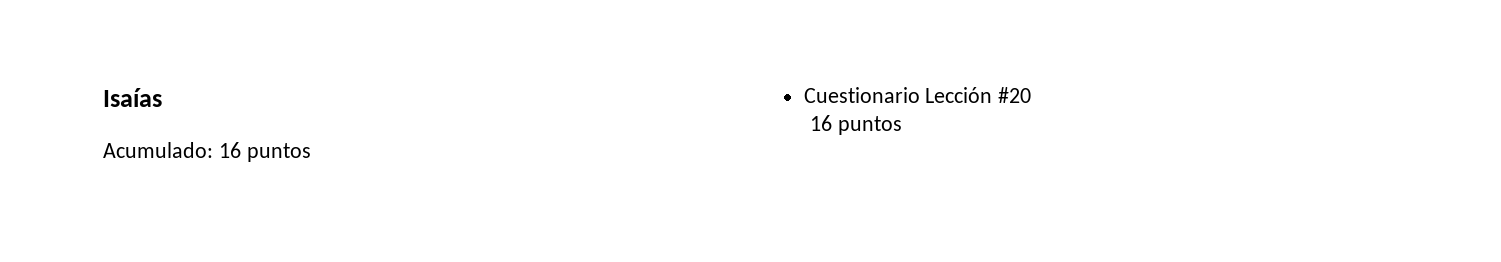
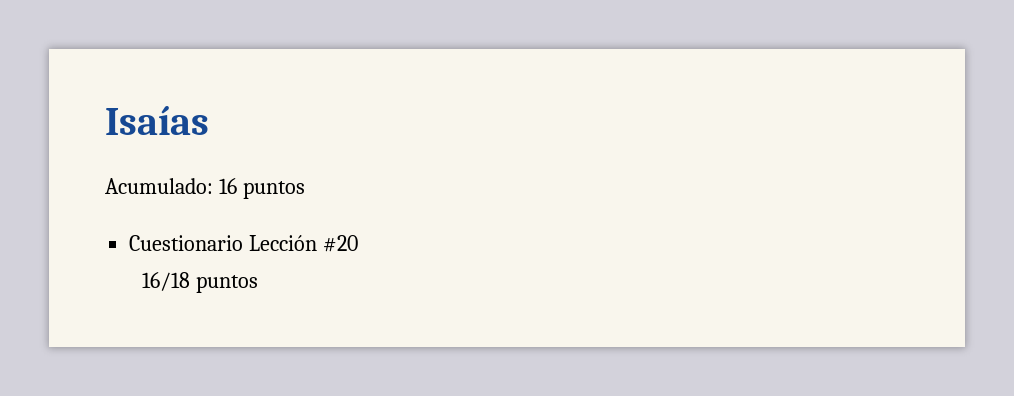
[810,115,833,131] 16 -> [142,272,191,291] 16/18

